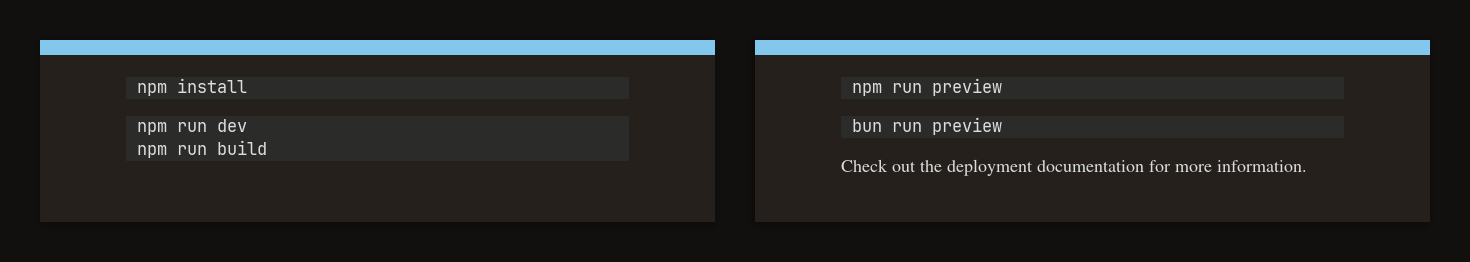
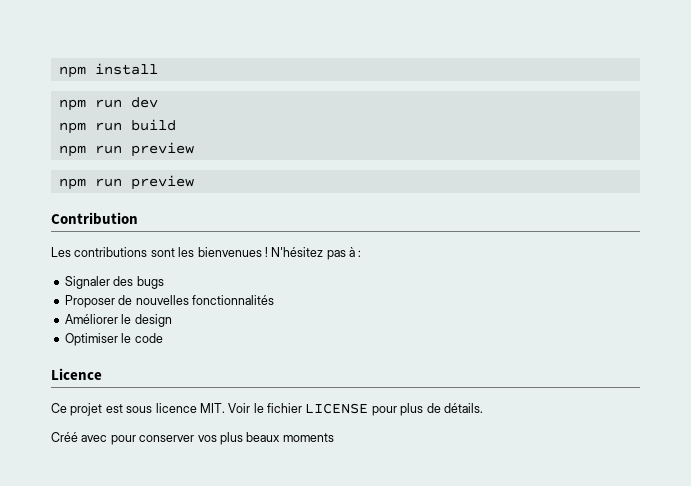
[851,117,1002,135] [841,159,1307,176] bun run preview // Check out the deployment documentation for more information. -> [58,175,194,190] [51,212,138,225] [51,247,362,260] [64,276,164,289] [64,295,274,308] [64,314,172,327] [64,333,163,346] [51,368,102,380] [51,403,483,416] [51,432,334,445] npm run preview // Contribution // Les contributions sont les bienvenues ! N'hésitez pas à : // Signaler des bugs // Proposer de nouvelles fonctionnalités // Améliorer le design // Optimiser le code // Licence // Ce projet est sous licence MIT. Voir le fichier LICENSE pour plus de détails. // Créé avec pour conserver vos plus beaux moments

